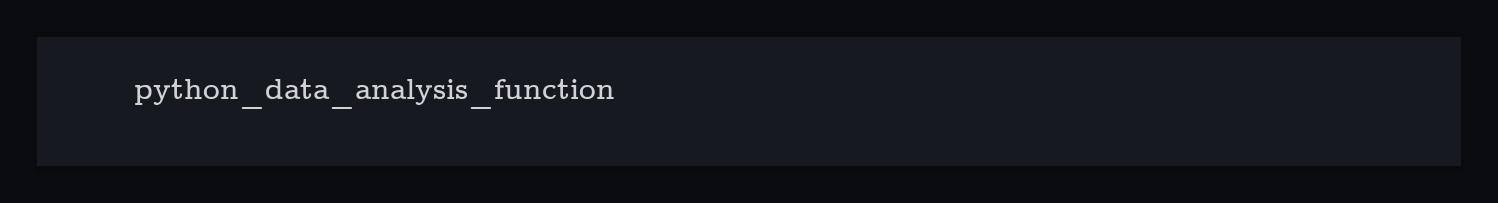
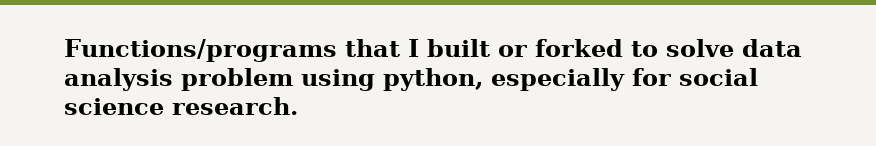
[134,79,615,109] python_data_analysis_function -> [64,39,802,62] [64,68,758,91] [64,97,298,115] Functions/programs that I built or forked to solve data analysis problem using python, especially for social science research.

